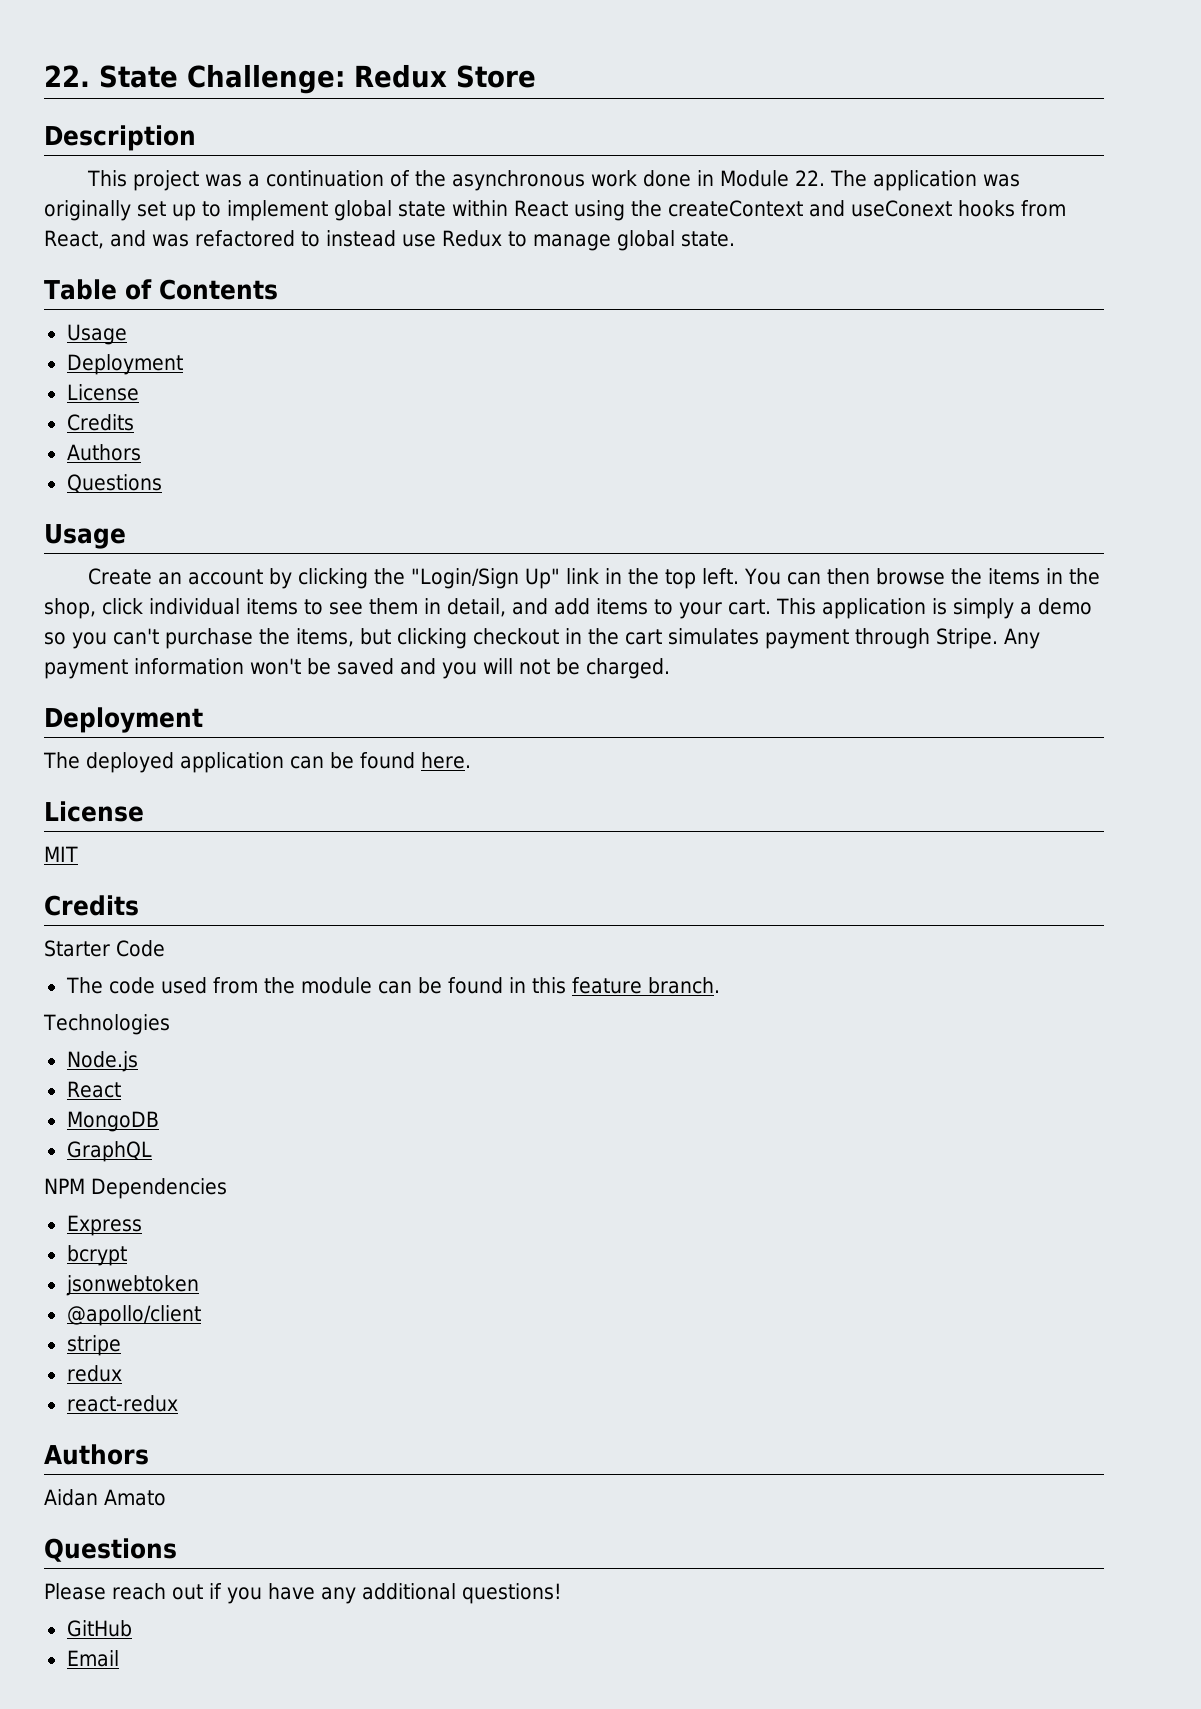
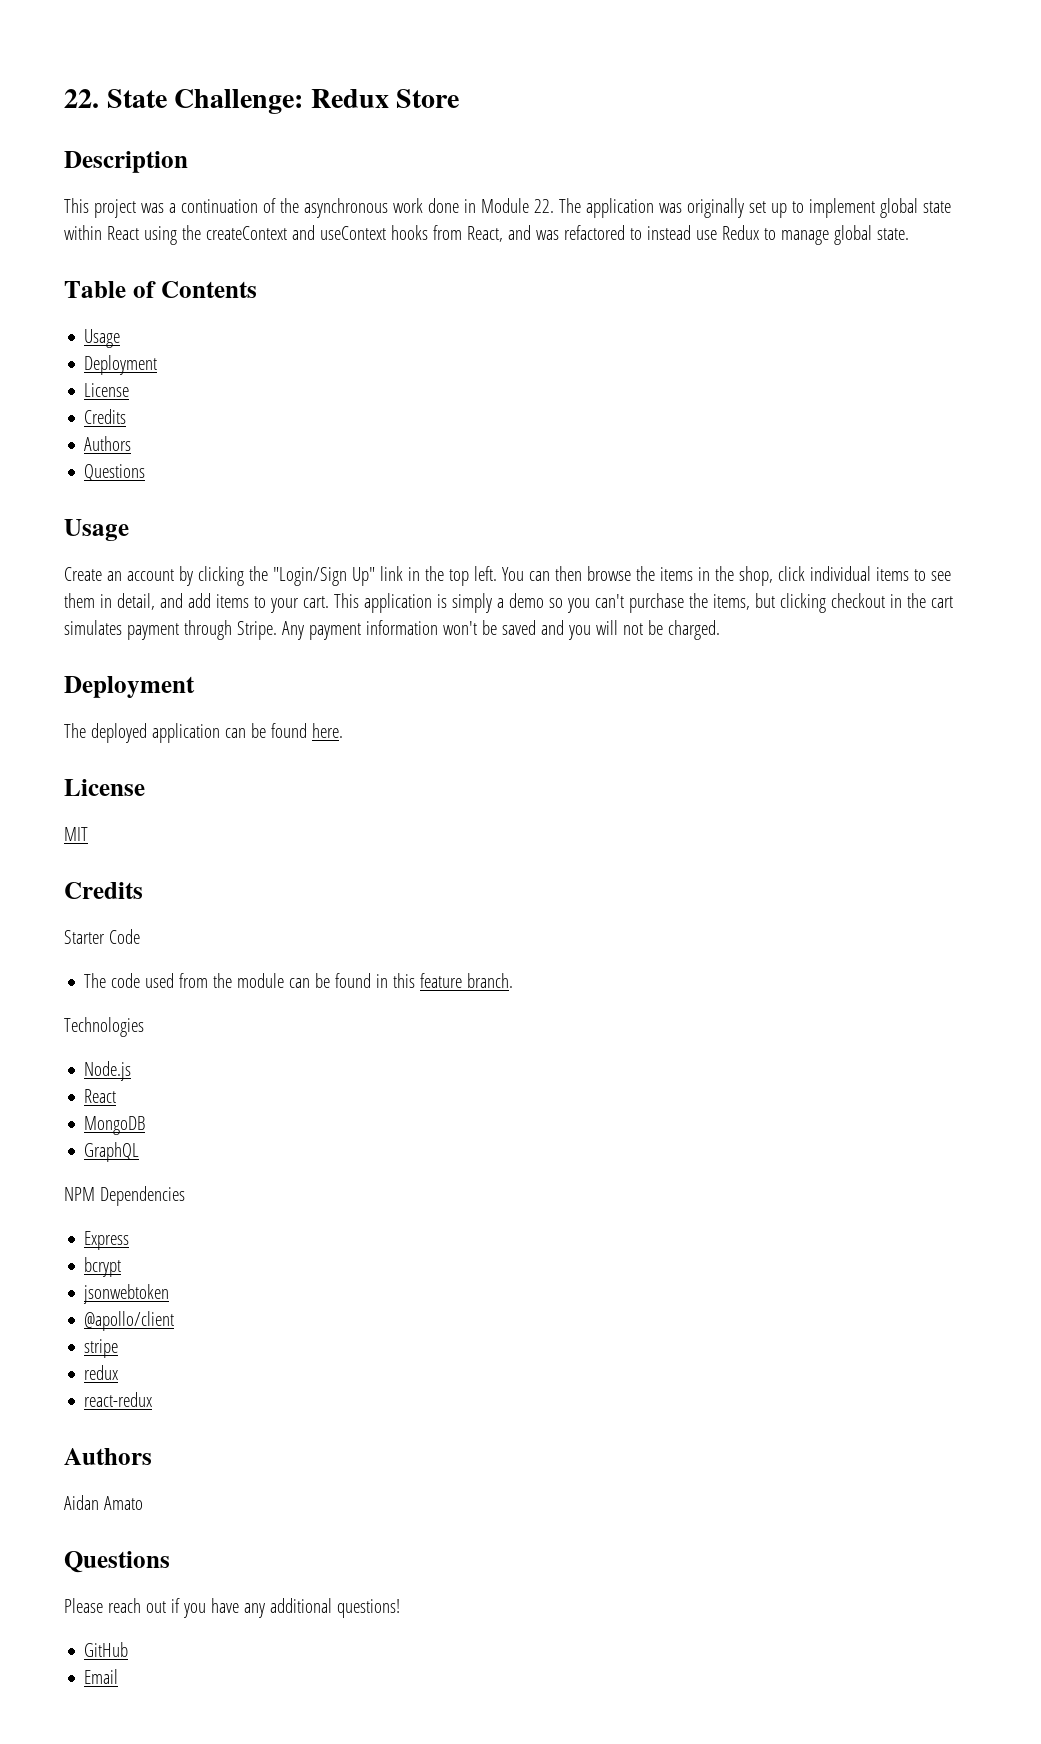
[850,200,952,217] useConext -> [319,226,386,240] useContext

